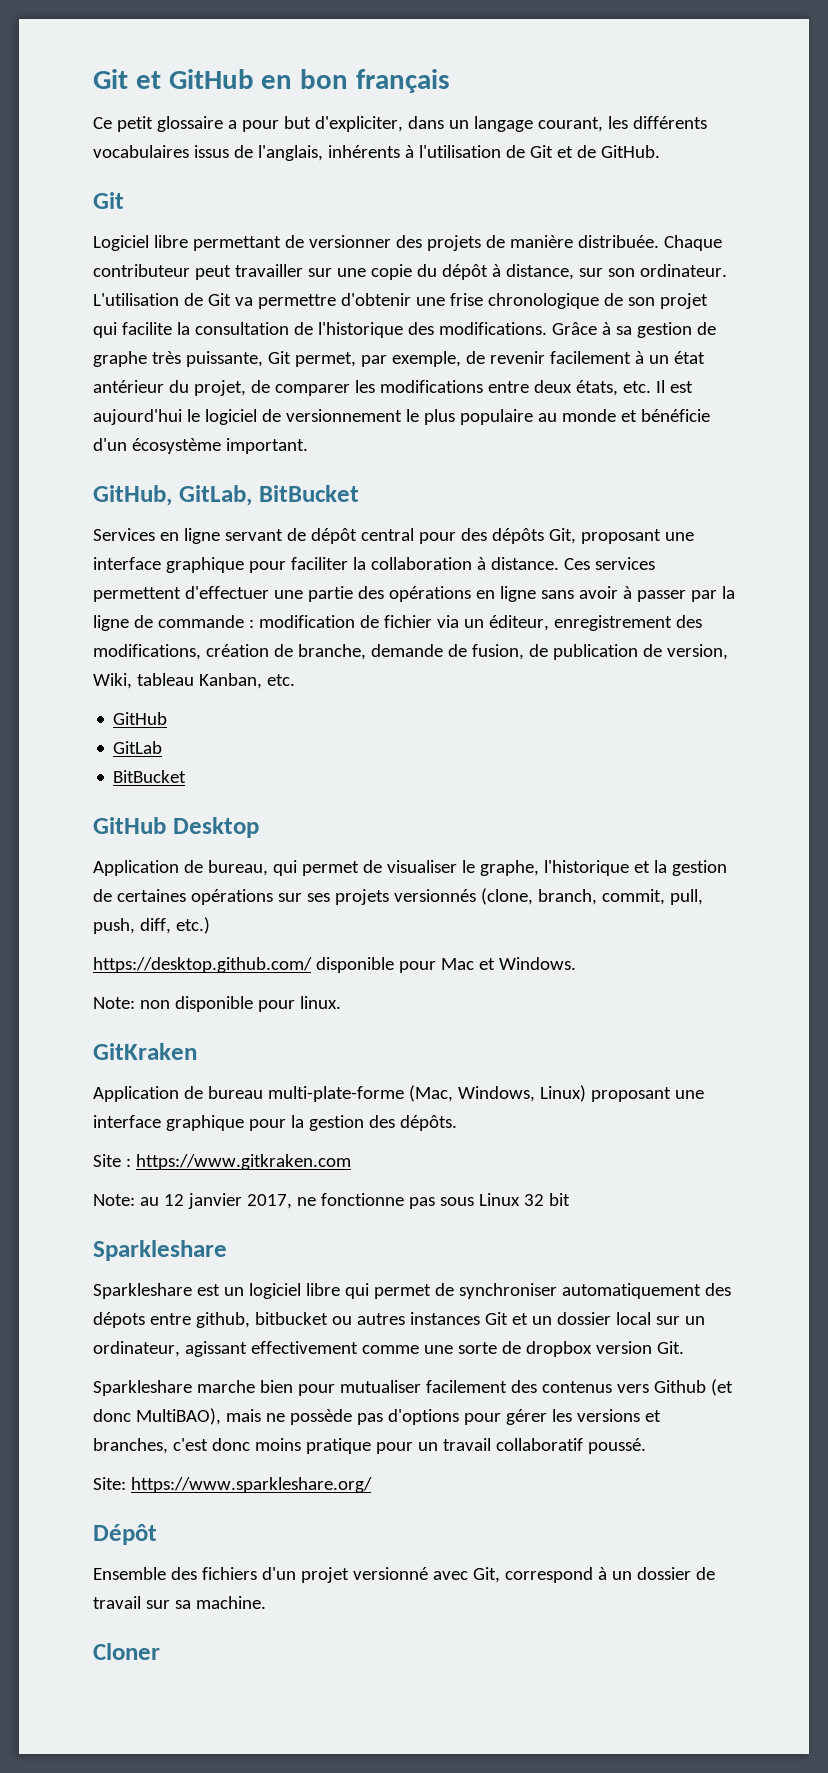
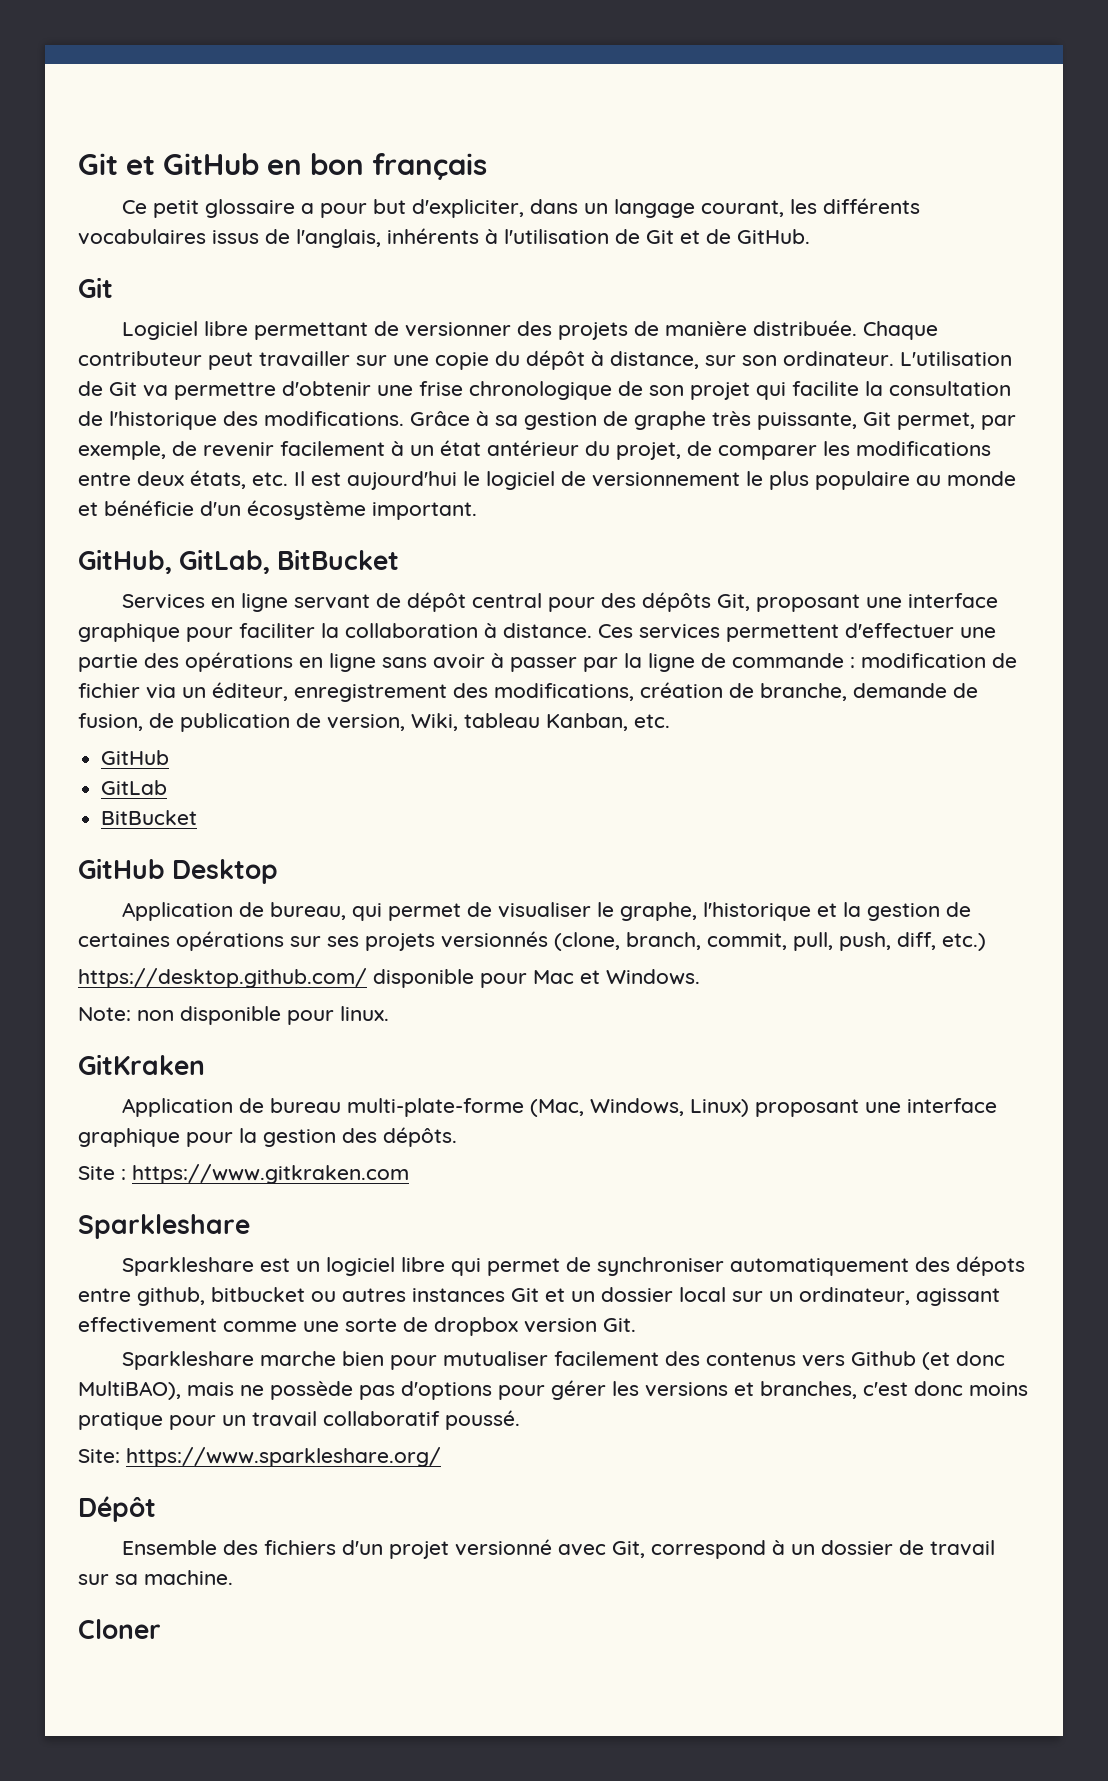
[93,1193,570,1209] // Note: au 12 janvier 2017, ne fonctionne pas sous Linux 32 bit -> (409, 1174) none

